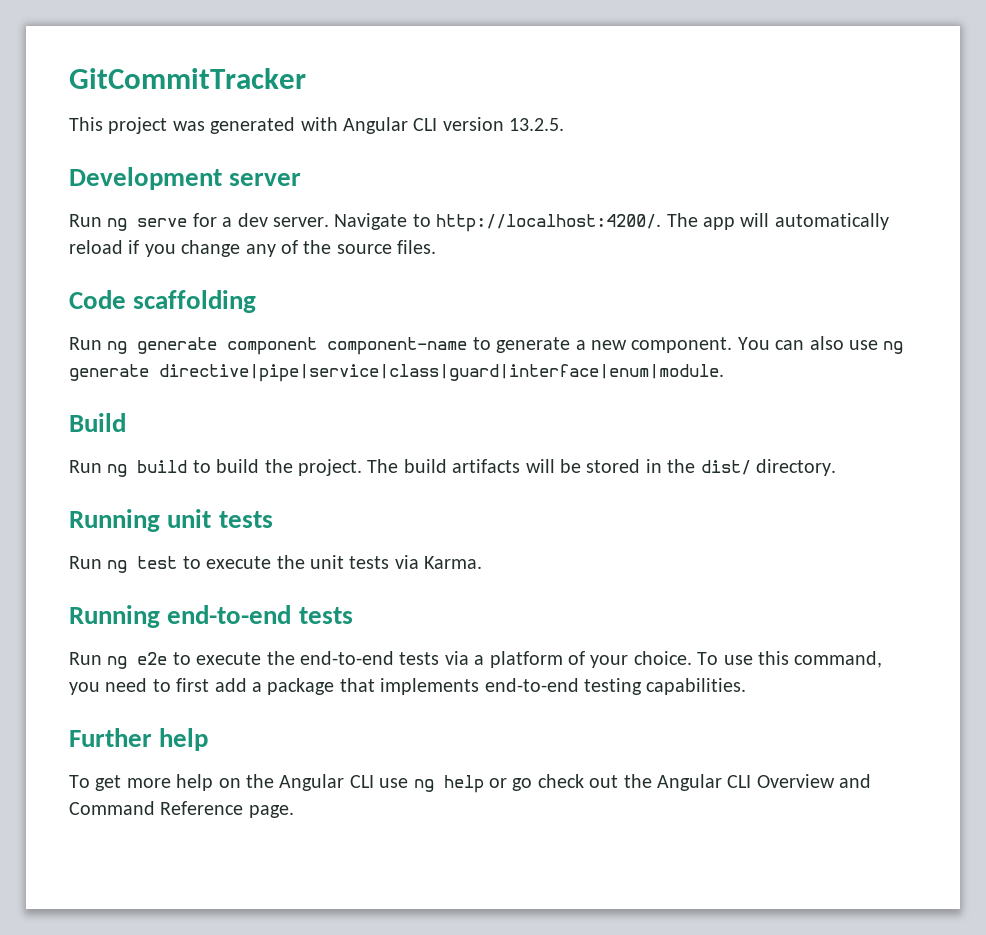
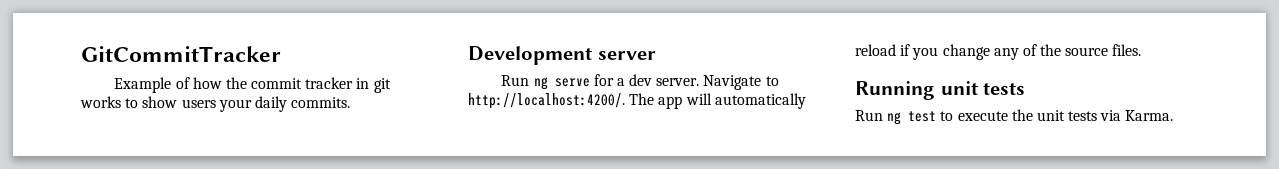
[69,117,565,134] This project was generated with Angular CLI version 13.2.5. -> [114,77,391,93] [80,96,351,112] Example of how the commit tracker in git works to show users your daily commits.
[69,290,257,313] [69,336,904,355] [69,364,724,382] [69,413,126,432] [69,459,836,477] // Code scaffolding // Run ng generate component component-name to generate a new component. You can also use ng generate directive|pipe|service|class|guard|interface|enum|module. // Build // Run ng build to build the project. The build artifacts will be stored in the dist/ directory. -> (1142, 50) none
[69,605,353,628] [69,651,883,669] [69,678,747,695] [69,728,209,751] [69,774,872,793] [69,801,294,818] // Running end-to-end tests // Run ng e2e to execute the end-to-end tests via a platform of your choice. To use this command, you need to first add a package that implements end-to-end testing capabilities. // Further help // To get more help on the Angular CLI use ng help or go check out the Angular CLI Overview and Command Reference page. -> (1174, 115) none

